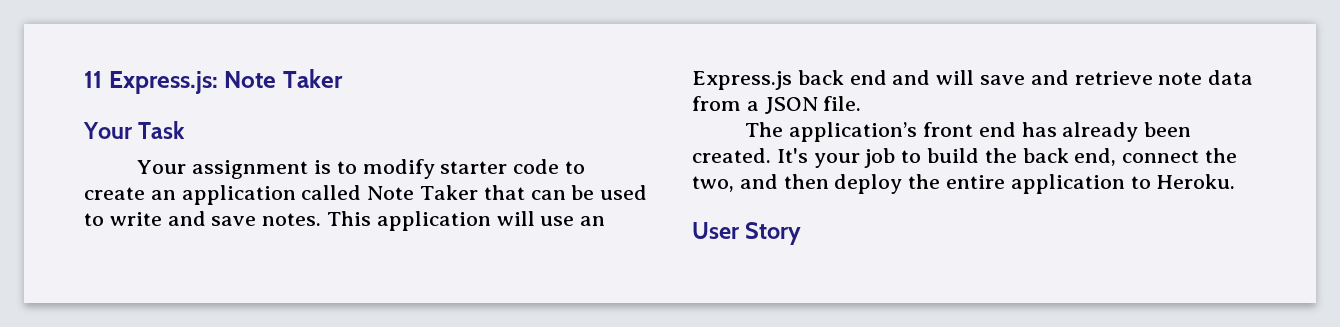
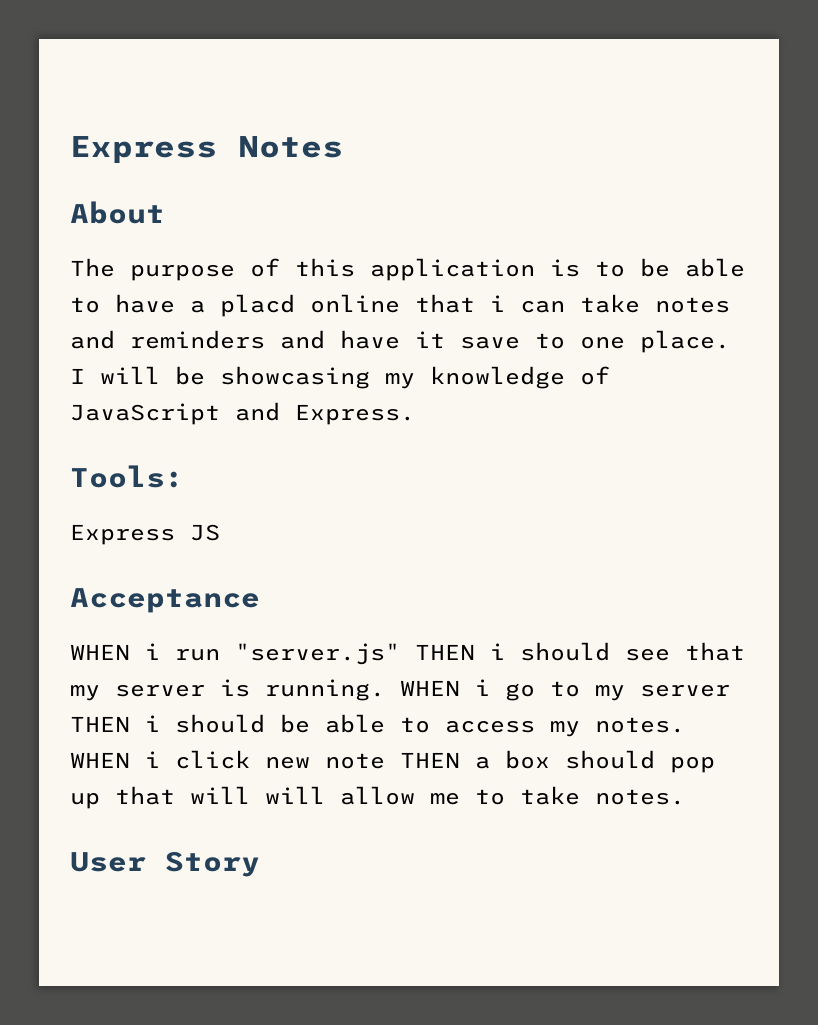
[84,69,343,94] [83,121,186,139] [137,159,585,179] [84,185,648,205] [84,211,606,231] [692,70,1254,90] [692,96,862,114] [745,122,1192,142] [692,148,1238,168] [692,174,1236,194] 11 Express.js: Note Taker // Your Task // Your assignment is to modify starter code to create an application called Note Taker that can be used to write and save notes. This application will use an Express.js back end and will save and retrieve note data from a JSON file. // The application’s front end has already been created. It's your job to build the back end, connect the two, and then deploy the entire application to Heroku. -> [70,136,343,163] [70,201,165,224] [70,258,745,281] [70,294,730,317] [70,330,730,353] [70,366,610,389] [70,402,415,425] [70,465,184,488] [70,524,220,545] [70,588,260,613] [70,642,745,665] [70,679,730,701] [70,714,685,737] [70,750,715,773] [70,786,685,809] Express Notes // About // The purpose of this application is to be able to have a placd online that i can take notes and reminders and have it save to one place. I will be showcasing my knowledge of JavaScript and Express. // Tools: // Express JS // Acceptance // WHEN i run "server.js" THEN i should see that my server is running. WHEN i go to my server THEN i should be able to access my notes. WHEN i click new note THEN a box should pop up that will will allow me to take notes.

